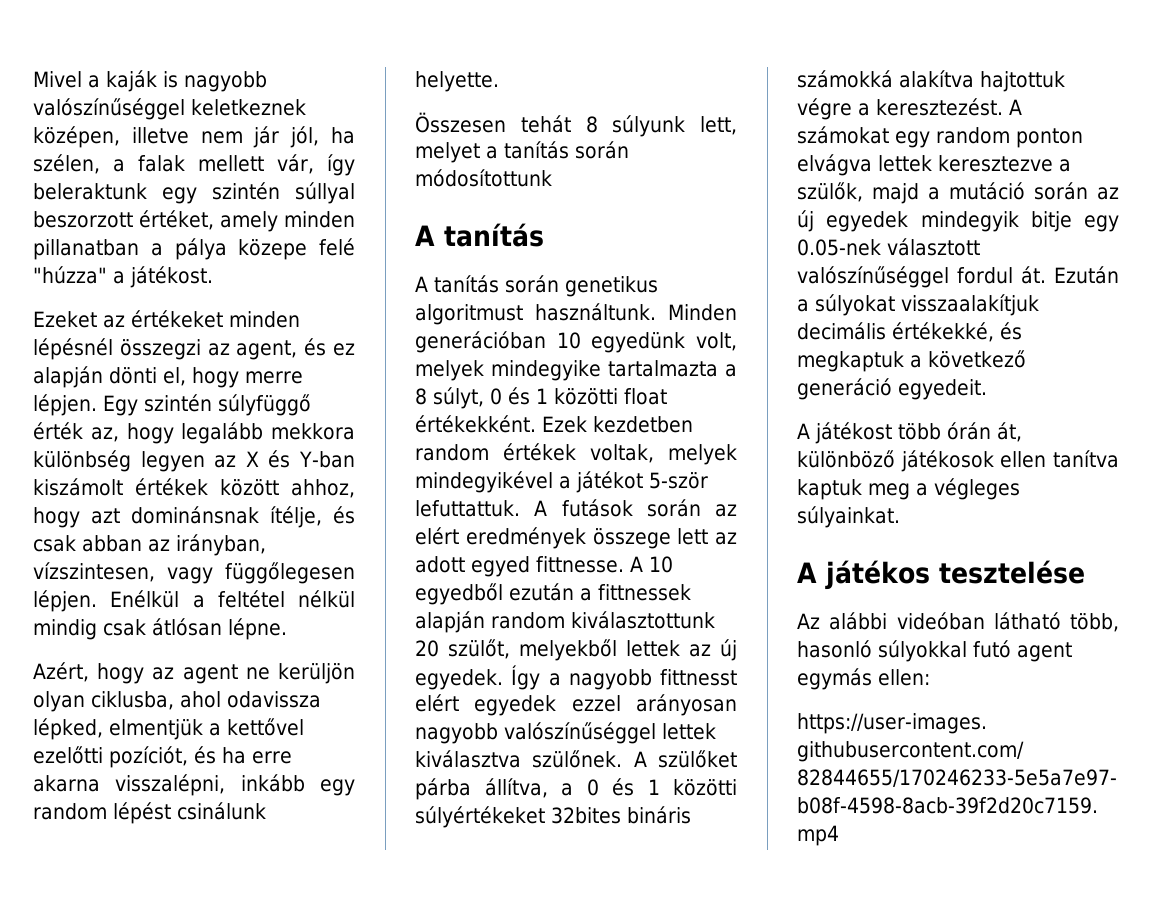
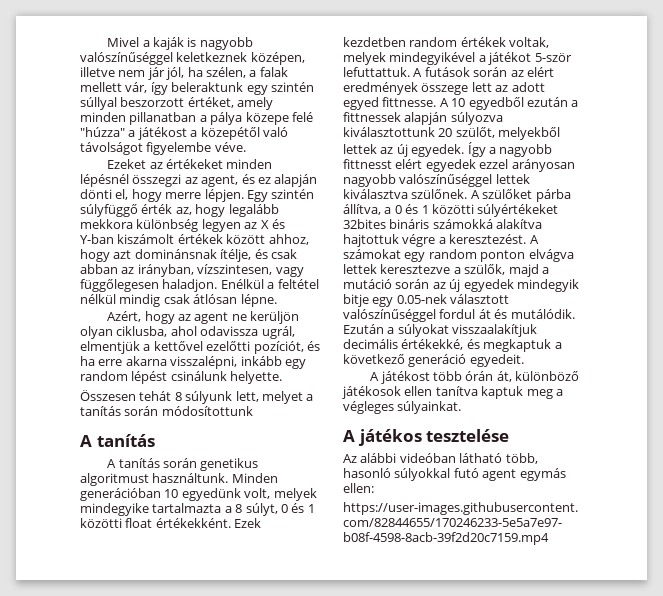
[130,266,213,288] játékost. -> [137,127,288,140] [80,142,246,155] játékost a közepétől való távolságot figyelembe véve.
[33,590,97,612] lépjen. -> [162,279,218,292] haladjon.
[33,718,103,740] lépked, -> [261,326,295,339] ugrál,
[491,612,565,629] random -> [450,112,503,125] súlyozva
[1021,266,1046,284] át. -> [478,309,575,319] át és mutálódik.

